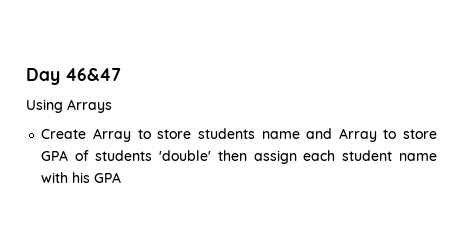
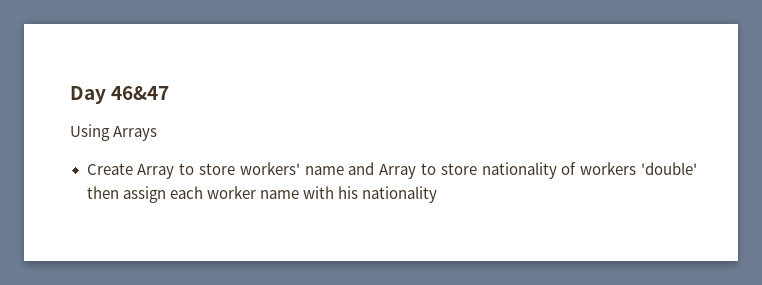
[197,128,255,139] students -> [239,162,300,175] workers'
[41,150,153,161] GPA of students -> [481,162,637,179] nationality of workers
[342,150,393,161] student -> [206,186,256,199] worker
[94,172,122,183] GPA -> [361,186,437,203] nationality

